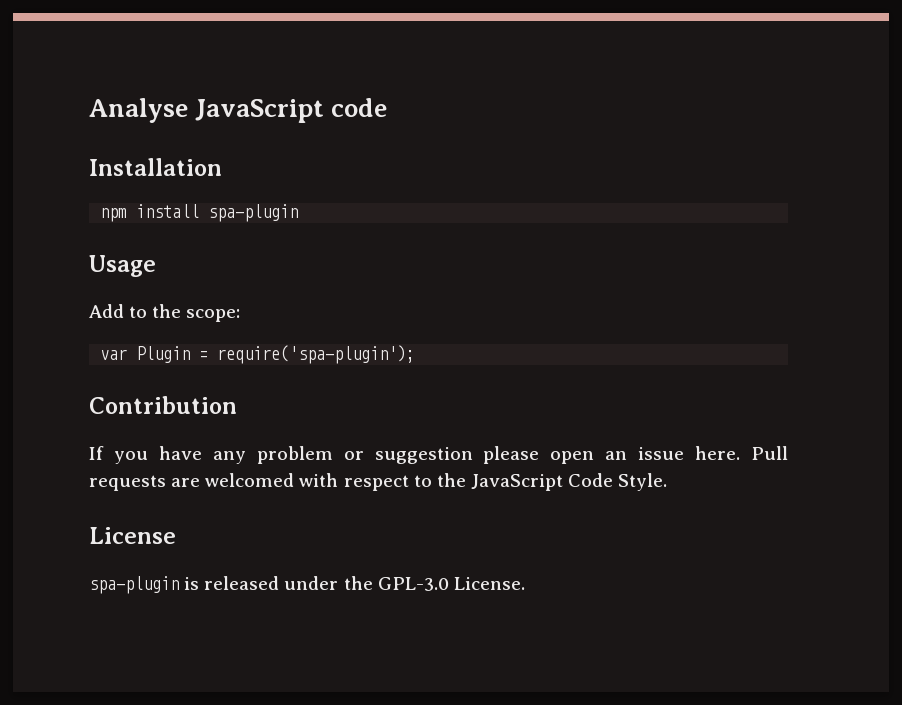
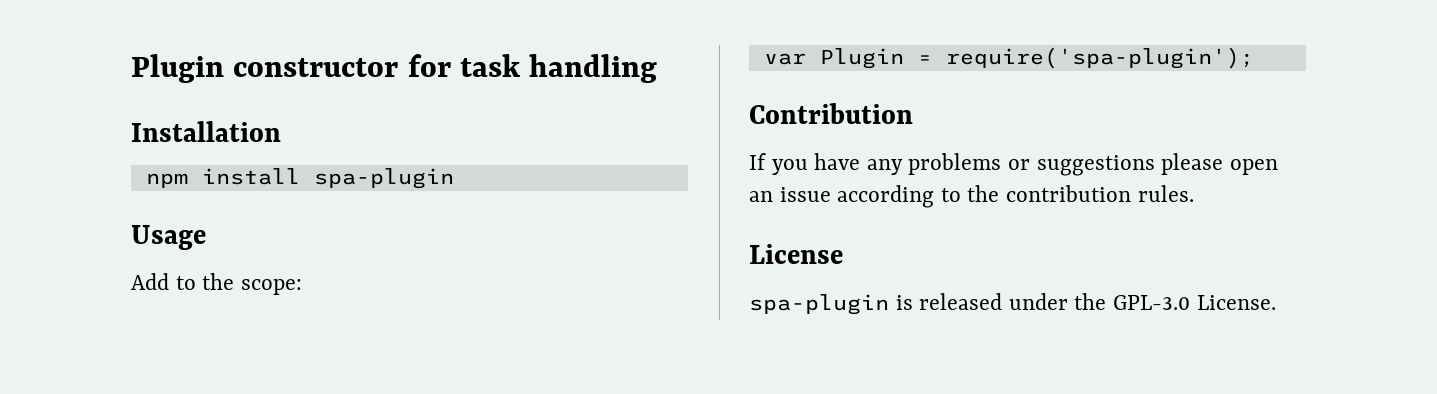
[89,98,388,123] Analyse JavaScript code -> [131,54,658,83] Plugin constructor for task handling
[256,446,473,464] problem or suggestion -> [908,153,1155,176] problems or suggestions
[695,446,788,460] [89,473,668,491] here. Pull requests are welcomed with respect to the JavaScript Code Style. -> [837,185,1194,208] according to the contribution rules.

